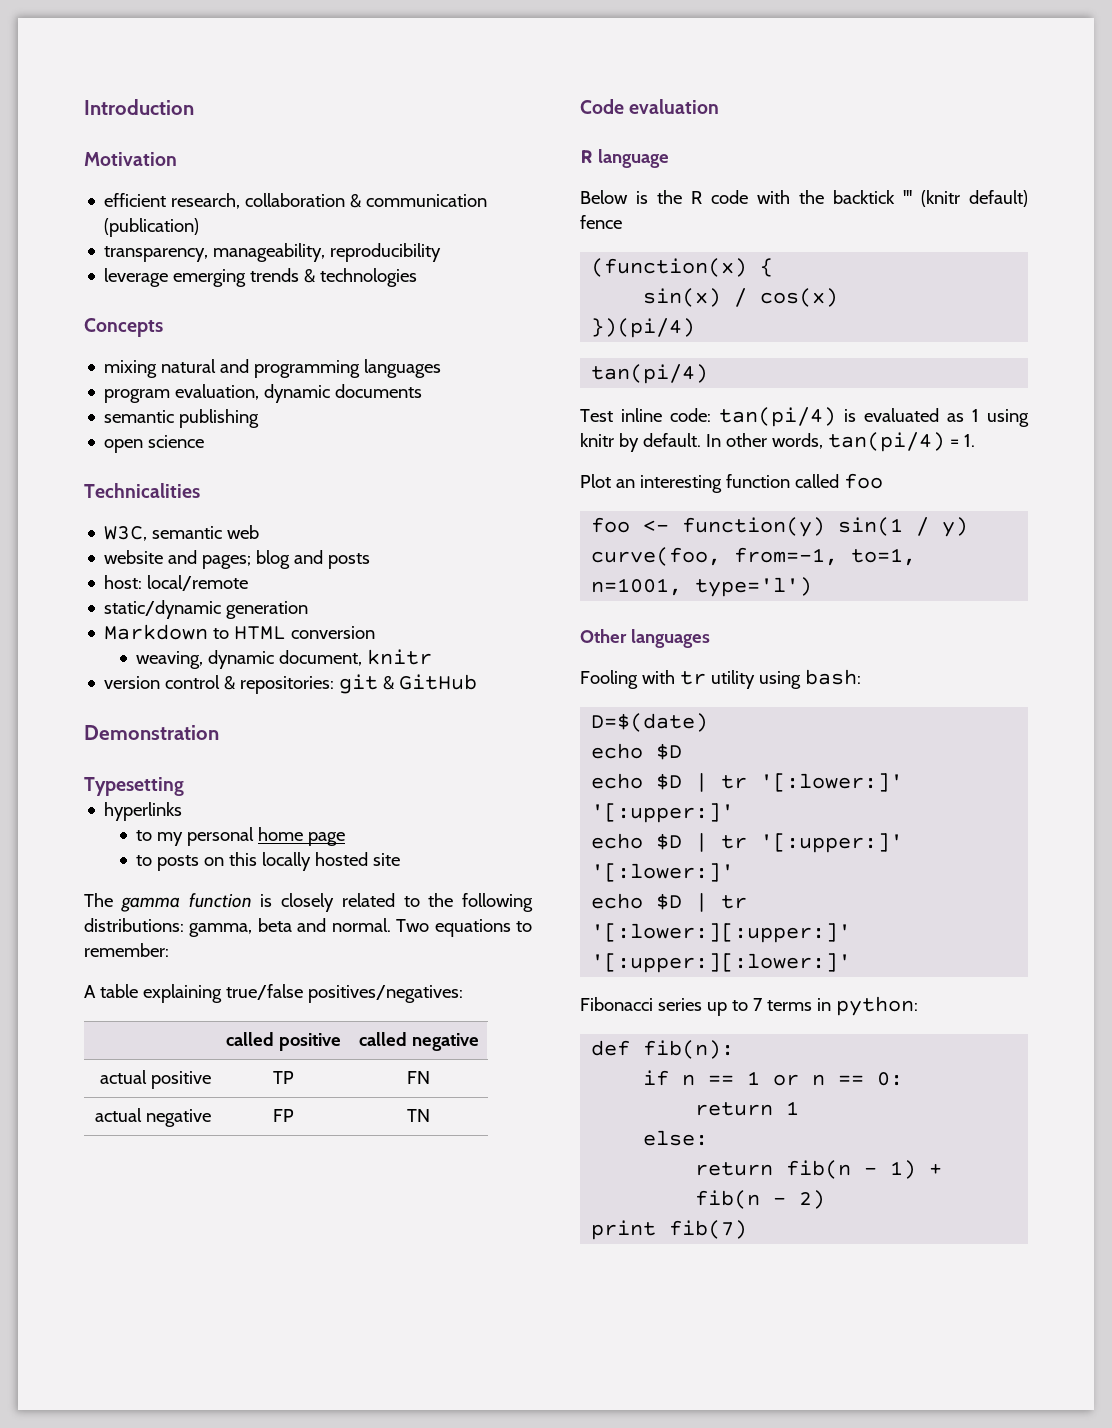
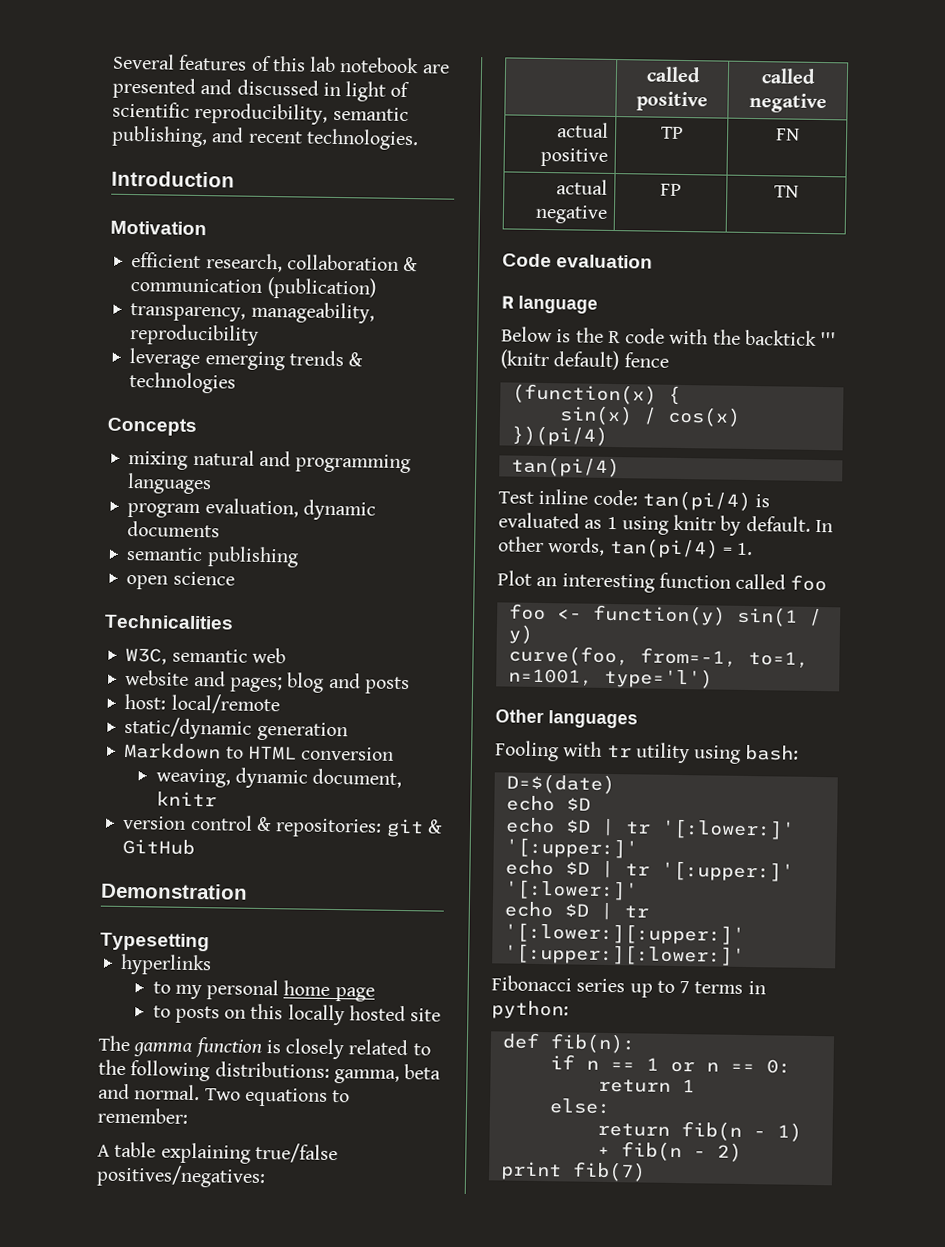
(84, 107) none -> [112,53,450,74] [112,77,411,102] [112,101,409,125] [111,125,419,151] Several features of this lab notebook are presented and discussed in light of scientific reproducibility, semantic publishing, and recent technologies. //

